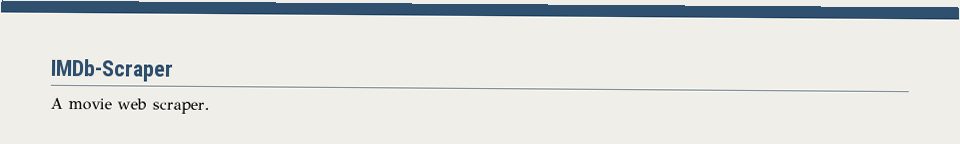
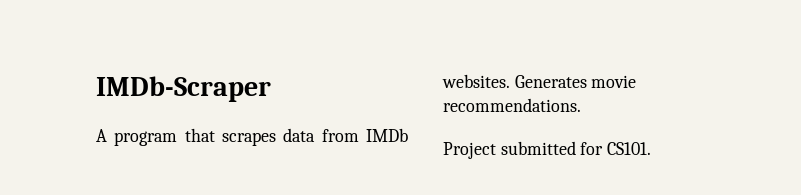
[68,97,210,115] movie web scraper. -> [114,128,408,146] [442,74,637,88] [443,98,581,112] [443,141,652,159] program that scrapes data from IMDb websites. Generates movie recommendations. // Project submitted for CS101.

